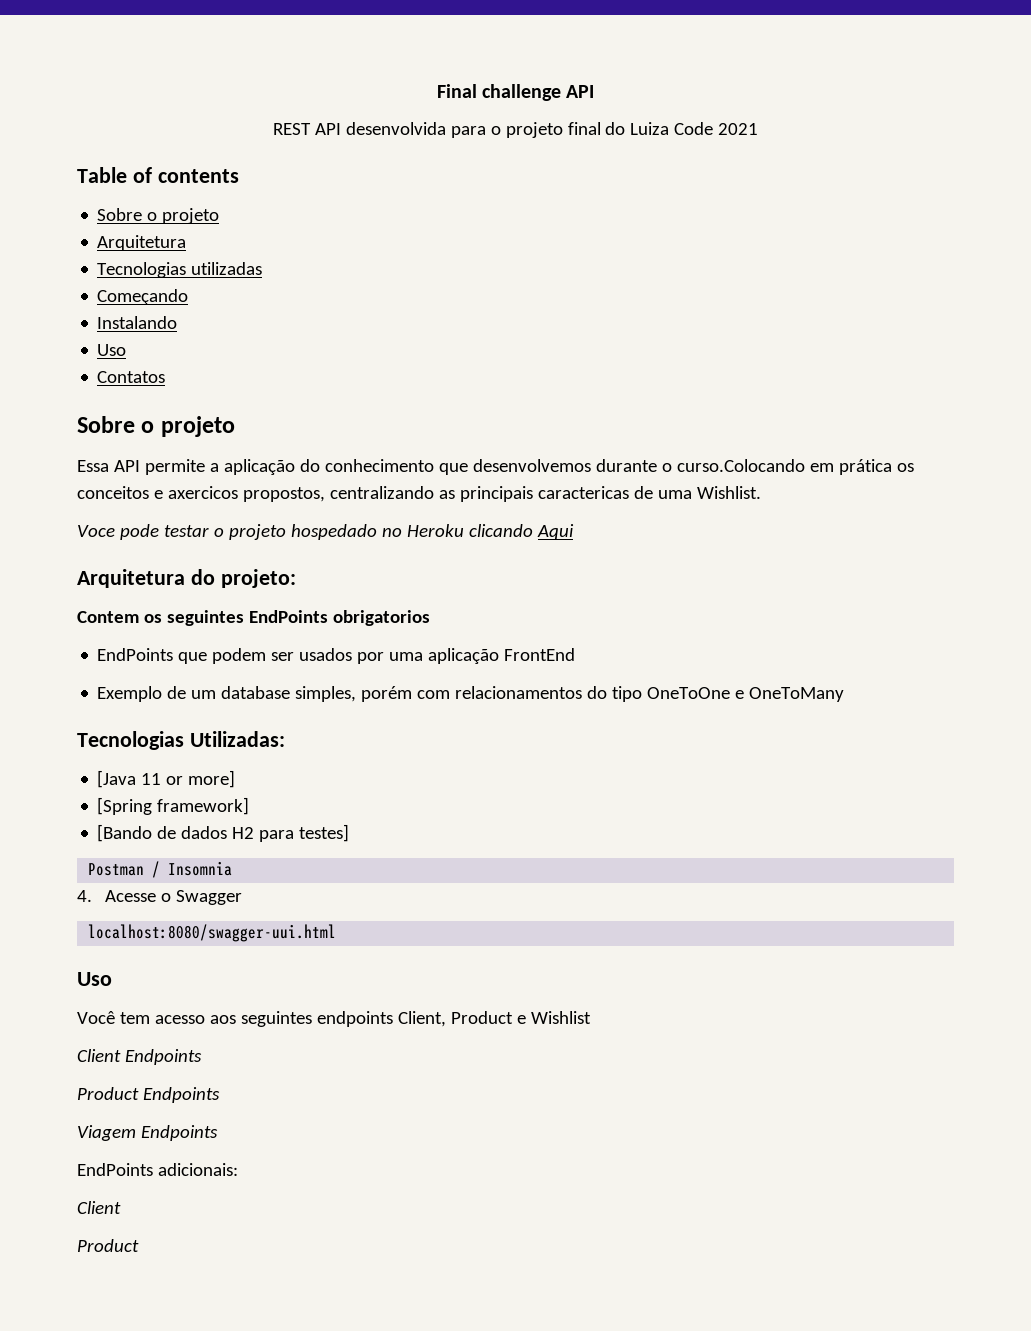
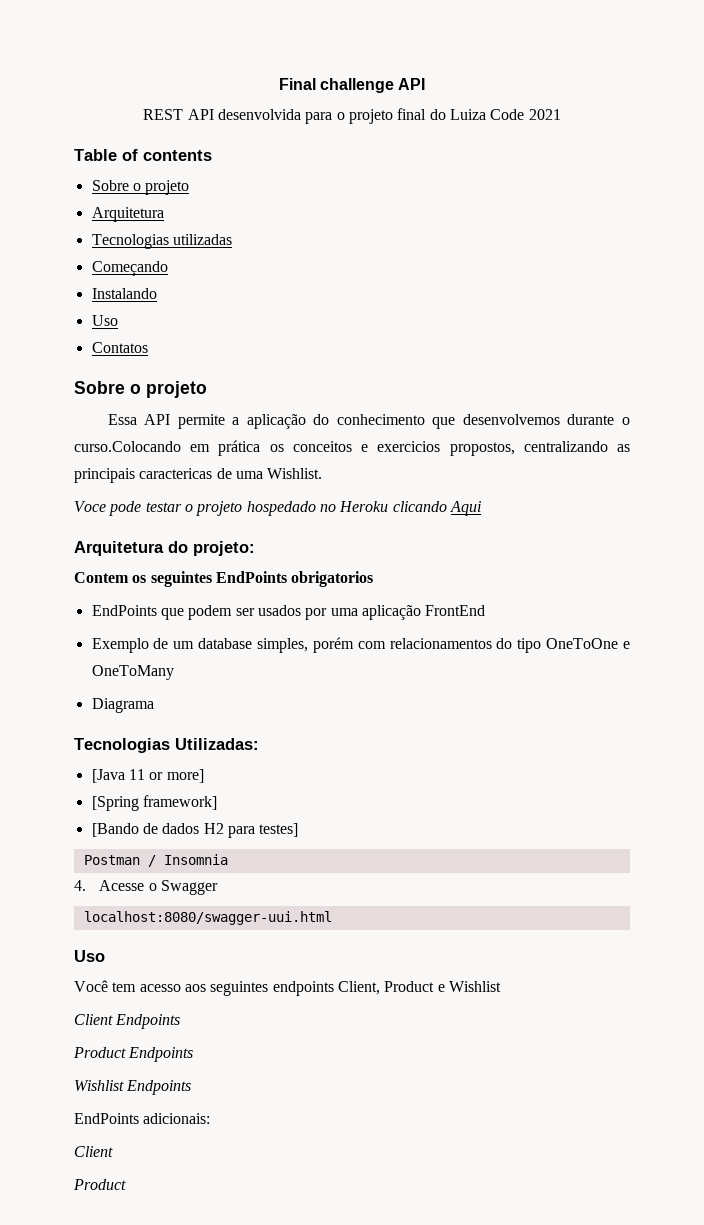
[167,486,238,499] axercicos -> [377,441,441,452] exercicios
(845, 694) none -> [91,698,154,713] // Diagrama
[77,1125,136,1141] Viagem -> [74,1080,124,1091] Wishlist

